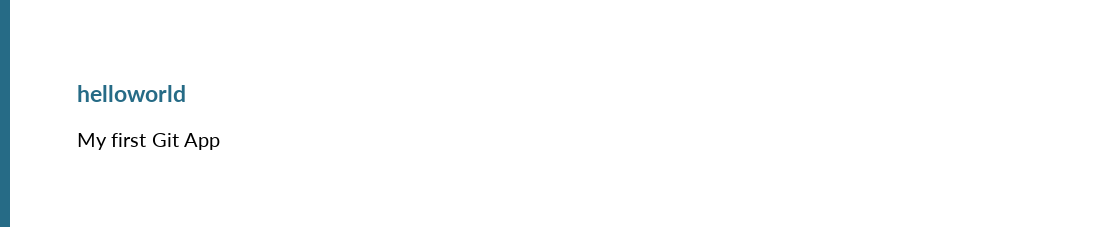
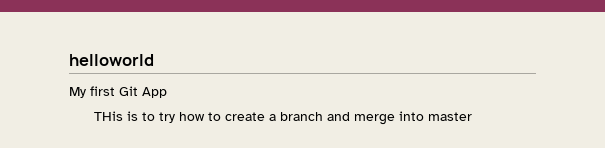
(220, 141) none -> [93,111,472,125] // THis is to try how to create a branch and merge into master

